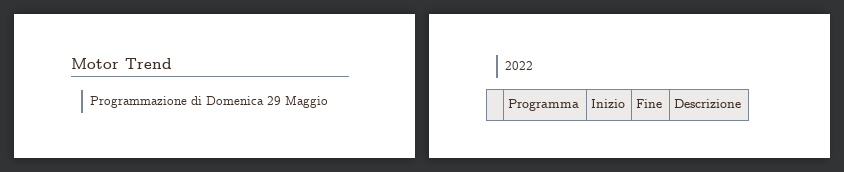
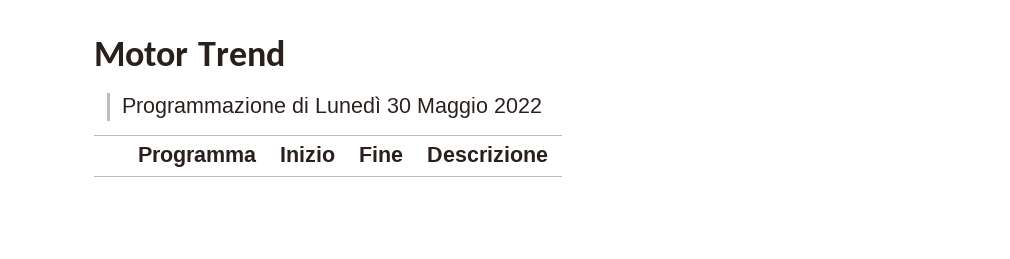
[205,96,281,105] Domenica 29 -> [314,96,411,113] Lunedì 30

